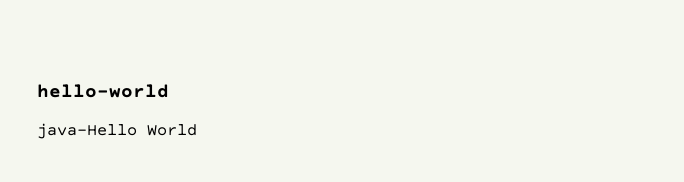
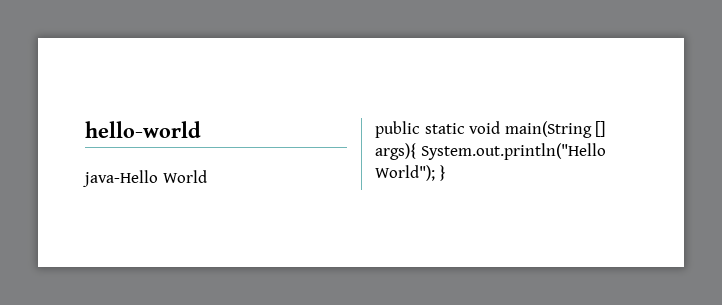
(197, 130) none -> [375,121,606,138] [375,143,606,160] [375,165,446,181] // public static void main(String [] args){ System.out.println("Hello World"); }

